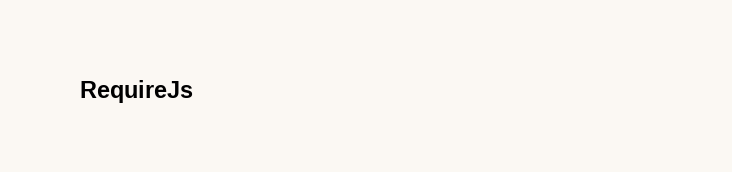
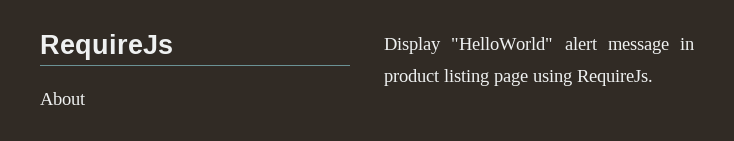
(193, 91) none -> [40,92,86,105] [384,37,694,54] [384,69,653,86] // About // Display "HelloWorld" alert message in product listing page using RequireJs.

